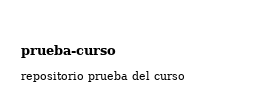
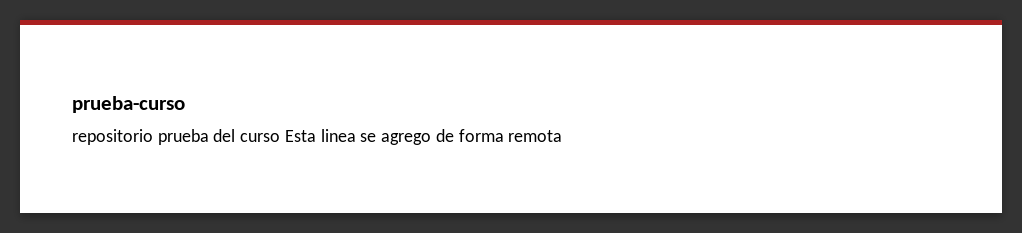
(185, 77) none -> [284,129,563,145] Esta linea se agrego de forma remota

